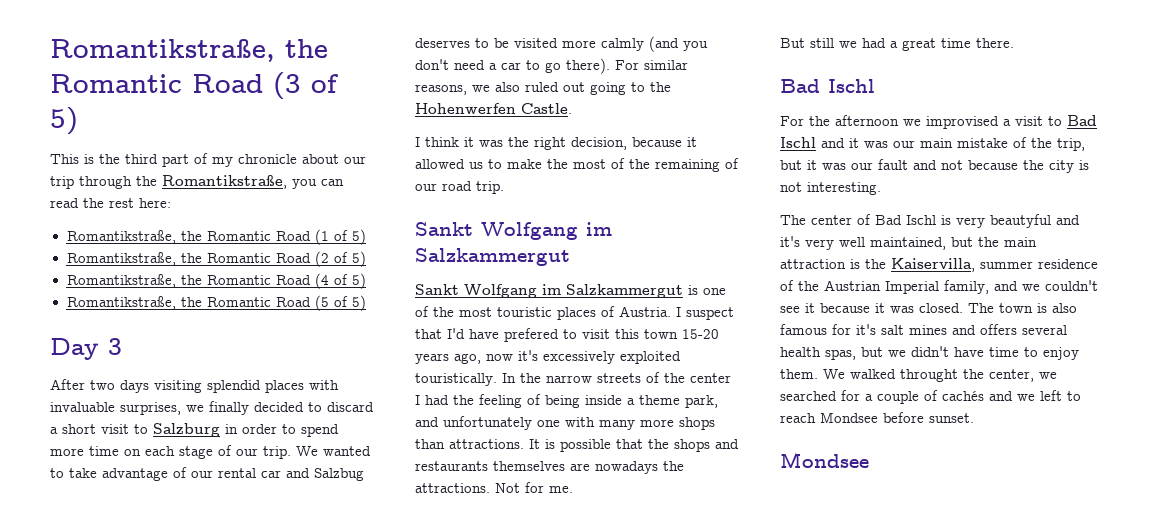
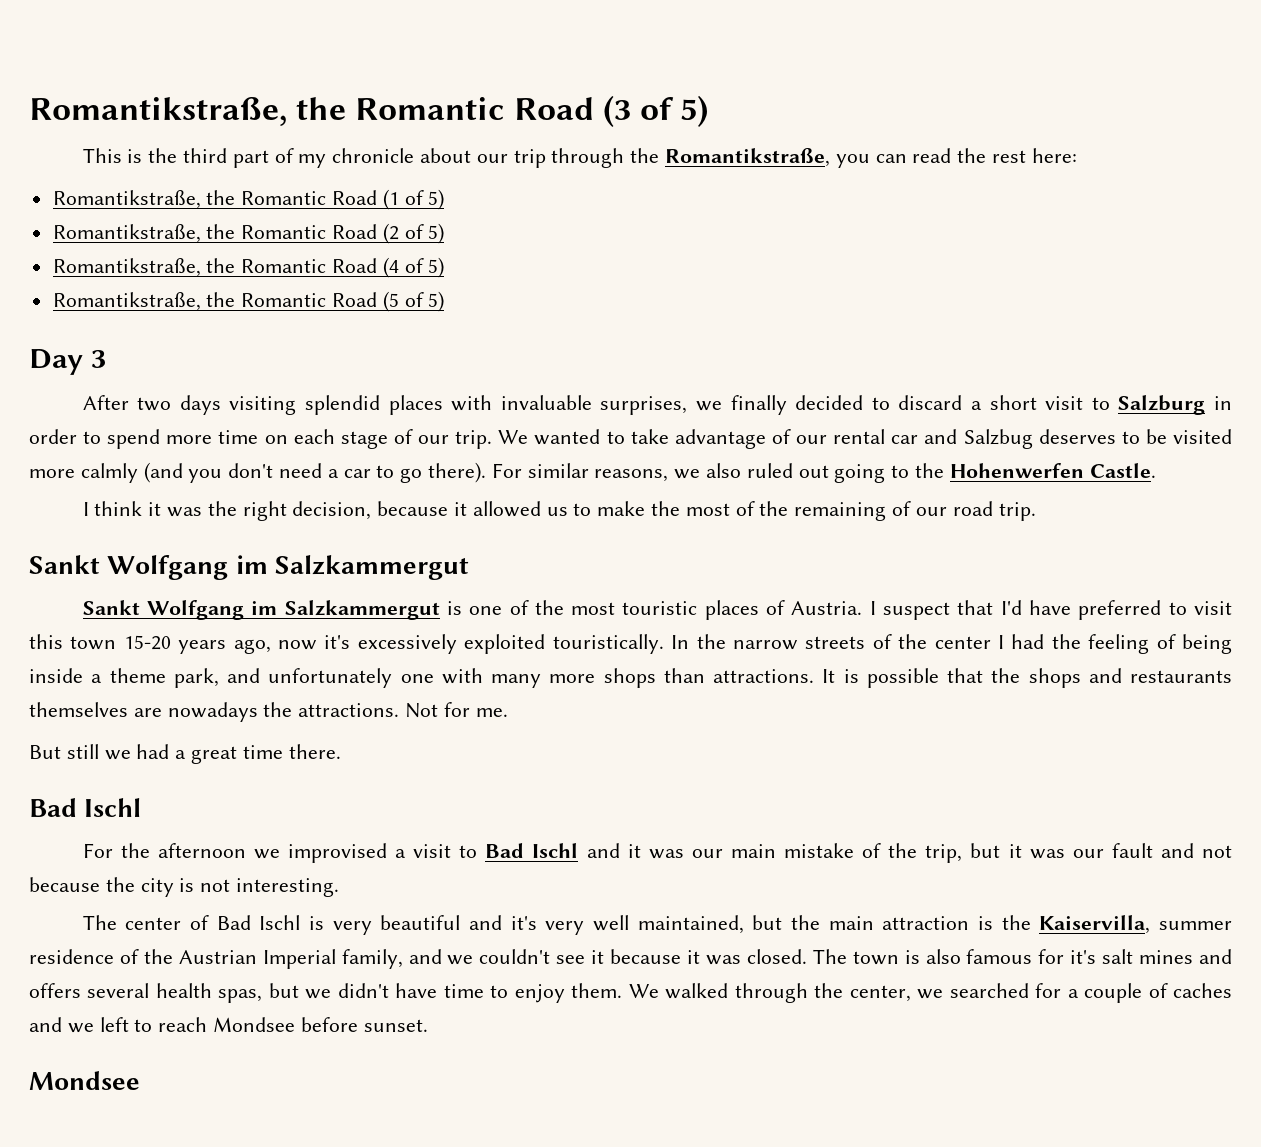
[504,328,559,342] prefered -> [1078,600,1162,620] preferred
[990,214,1051,228] beautyful -> [380,915,461,930] beautiful
[900,369,958,382] throught -> [734,983,808,1003] through
[942,391,984,401] cachés -> [1173,983,1233,998] caches

